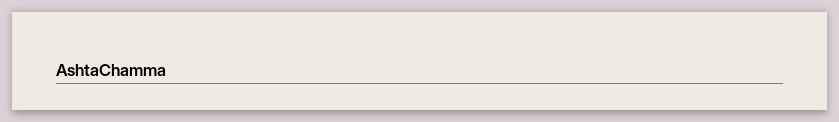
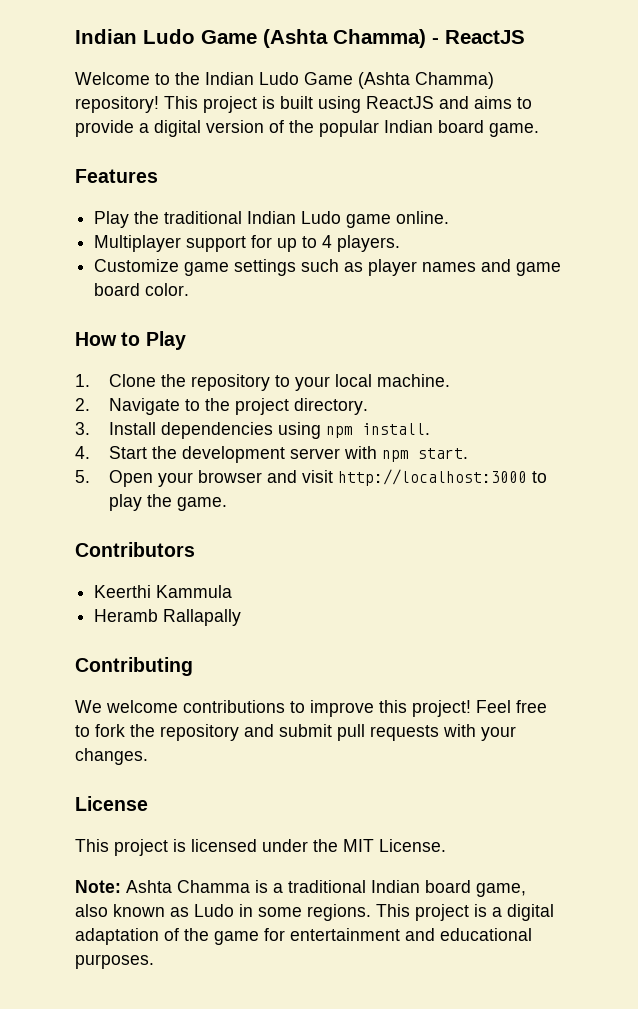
[56,64,166,76] AshtaChamma -> [75,29,525,48] [75,72,494,89] [75,96,532,113] [75,120,539,137] [75,169,158,183] [94,211,450,228] [94,235,401,252] [94,259,562,276] [94,283,190,296] [75,331,186,350] [75,374,450,391] [75,398,368,415] [75,422,430,439] [75,446,468,463] [75,469,547,487] [108,494,227,511] [75,542,195,557] [94,585,233,598] [94,609,242,626] [75,657,193,676] [75,700,547,717] [75,724,516,741] [75,748,148,765] [75,796,148,811] [75,839,446,856] [75,880,526,897] [75,904,554,921] [75,928,532,945] [75,954,154,969] Indian Ludo Game (Ashta Chamma) - ReactJS // Welcome to the Indian Ludo Game (Ashta Chamma) repository! This project is built using ReactJS and aims to provide a digital version of the popular Indian board game. // Features // Play the traditional Indian Ludo game online. // Multiplayer support for up to 4 players. // Customize game settings such as player names and game board color. // How to Play // 1. Clone the repository to your local machine. // 2. Navigate to the project directory. // 3. Install dependencies using npm install. // 4. Start the development server with npm start. // 5. Open your browser and visit http://localhost:3000 to play the game. // Contributors // Keerthi Kammula // Heramb Rallapally // Contributing // We welcome contributions to improve this project! Feel free to fork the repository and submit pull requests with your changes. // License // This project is licensed under the MIT License. // Note: Ashta Chamma is a traditional Indian board game, also known as Ludo in some regions. This project is a digital adaptation of the game for entertainment and educational purposes.

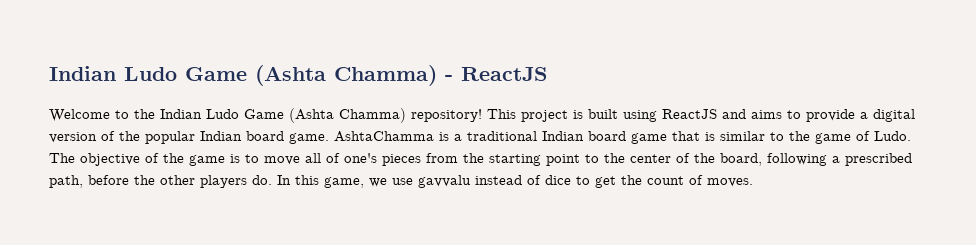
[75,169,158,183] [94,211,450,228] [94,235,401,252] [94,259,562,276] [94,283,190,296] [75,331,186,350] [75,374,450,391] [75,398,368,415] [75,422,430,439] [75,446,468,463] [75,469,547,487] [108,494,227,511] [75,542,195,557] [94,585,233,598] [94,609,242,626] [75,657,193,676] [75,700,547,717] [75,724,516,741] [75,748,148,765] [75,796,148,811] [75,839,446,856] [75,880,250,893] // Features // Play the traditional Indian Ludo game online. // Multiplayer support for up to 4 players. // Customize game settings such as player names and game board color. // How to Play // 1. Clone the repository to your local machine. // 2. Navigate to the project directory. // 3. Install dependencies using npm install. // 4. Start the development server with npm start. // 5. Open your browser and visit http://localhost:3000 to play the game. // Contributors // Keerthi Kammula // Heramb Rallapally // Contributing // We welcome contributions to improve this project! Feel free to fork the repository and submit pull requests with your changes. // License // This project is licensed under the MIT License. // Note: Ashta Chamma -> [334,131,434,142] AshtaChamma
[476,883,526,897] [75,904,554,921] [75,928,532,945] [75,954,154,969] game, also known as Ludo in some regions. This project is a digital adaptation of the game for entertainment and educational purposes. -> [631,131,911,144] [49,153,912,166] [49,175,753,188] game that is similar to the game of Ludo. The objective of the game is to move all of one's pieces from the starting point to the center of the board, following a prescribed path, before the other players do. In this game, we use gavvalu instead of dice to get the count of moves.

